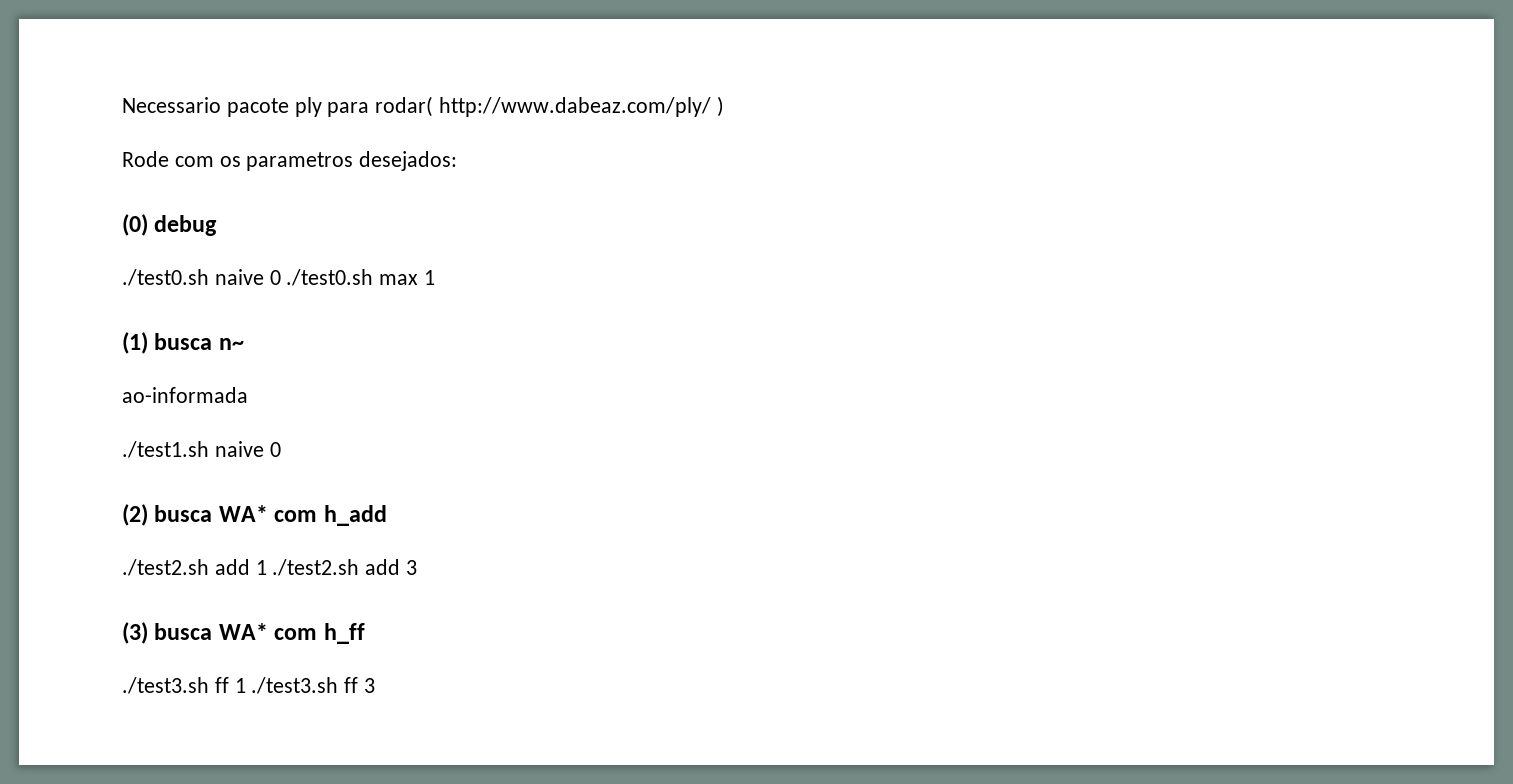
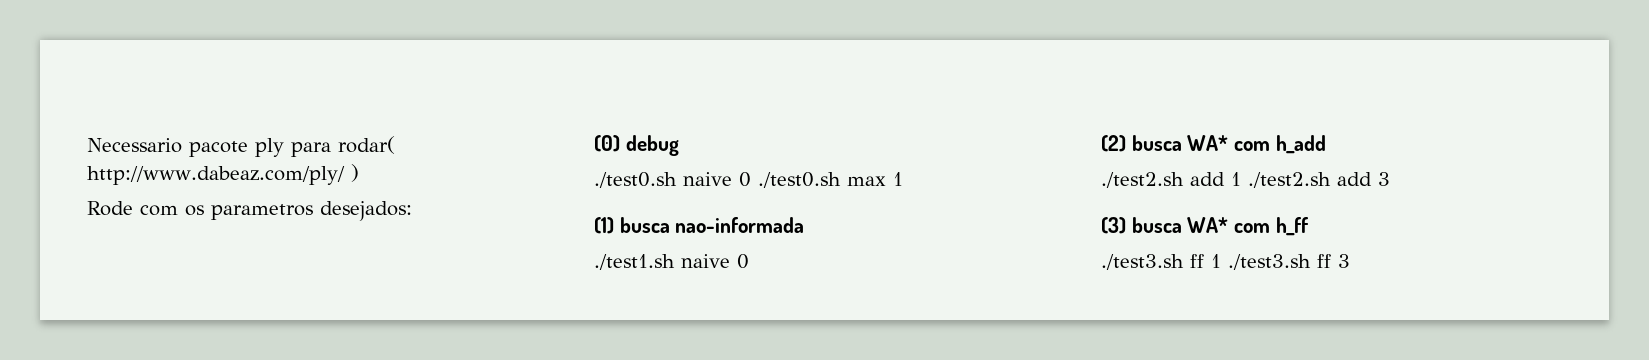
[218,338,244,350] [122,387,248,403] n~ // ao-informada -> [675,217,805,233] nao-informada

